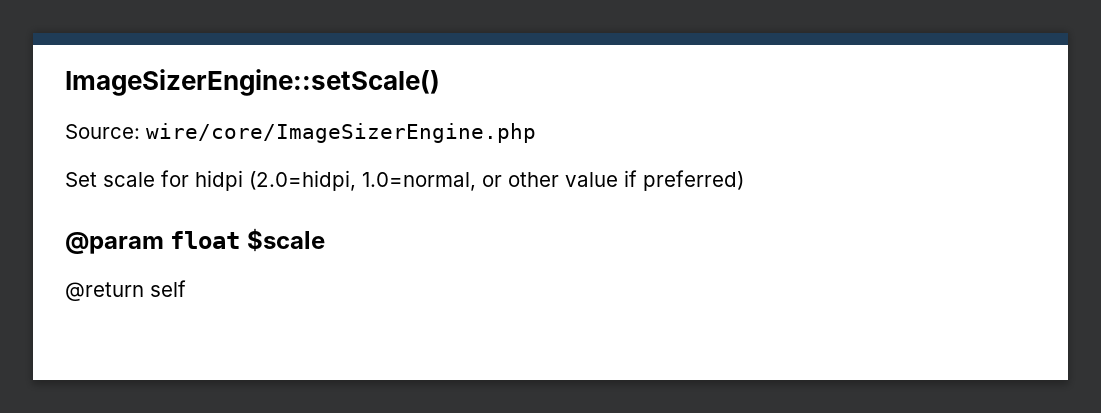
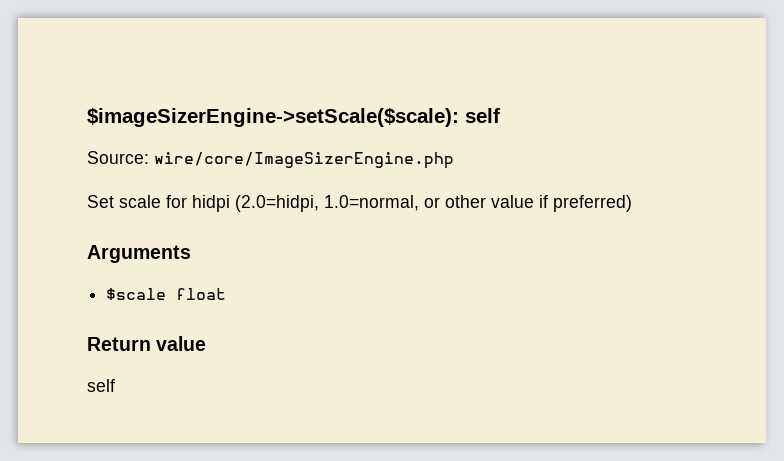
[65,69,440,96] ImageSizerEngine::setScale() -> [87,108,500,127] $imageSizerEngine->setScale($scale): self
[65,232,164,254] @param -> [87,245,191,263] [106,288,167,300] Arguments // $scale
[246,228,325,252] [65,282,144,301] $scale // @return -> [87,336,207,351] // Return value //

